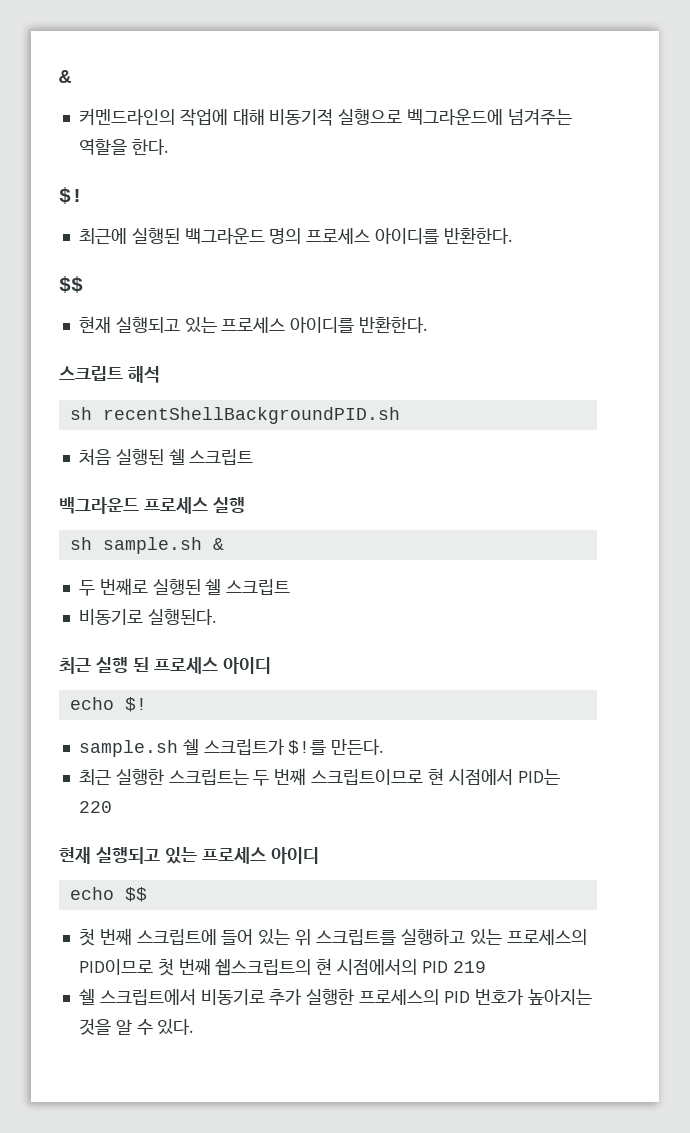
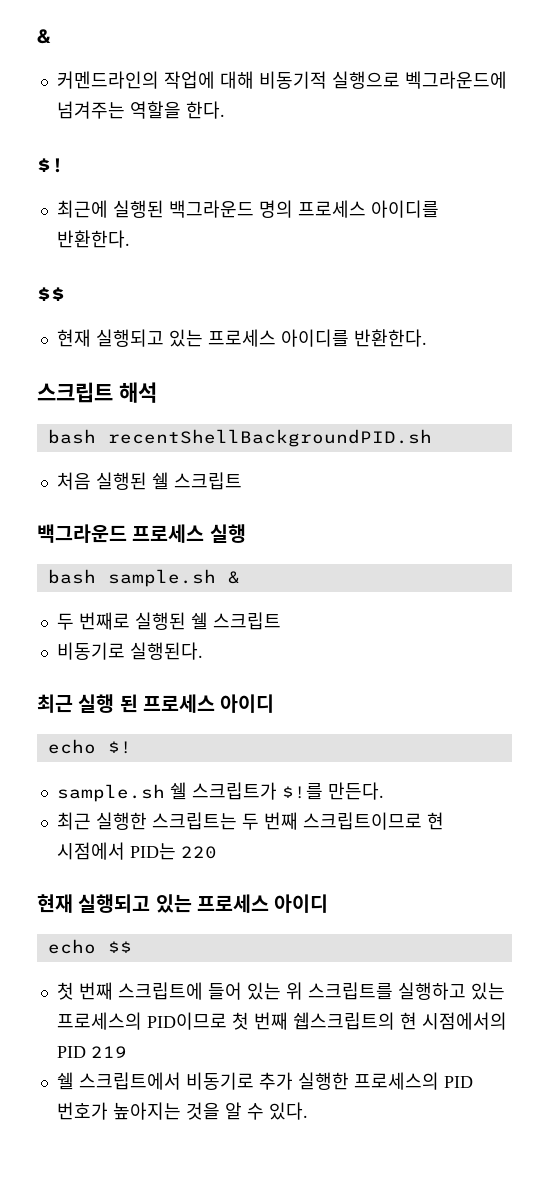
[69,407,92,420] sh -> [47,429,96,444] bash
[69,537,92,550] sh -> [47,569,96,584] bash

